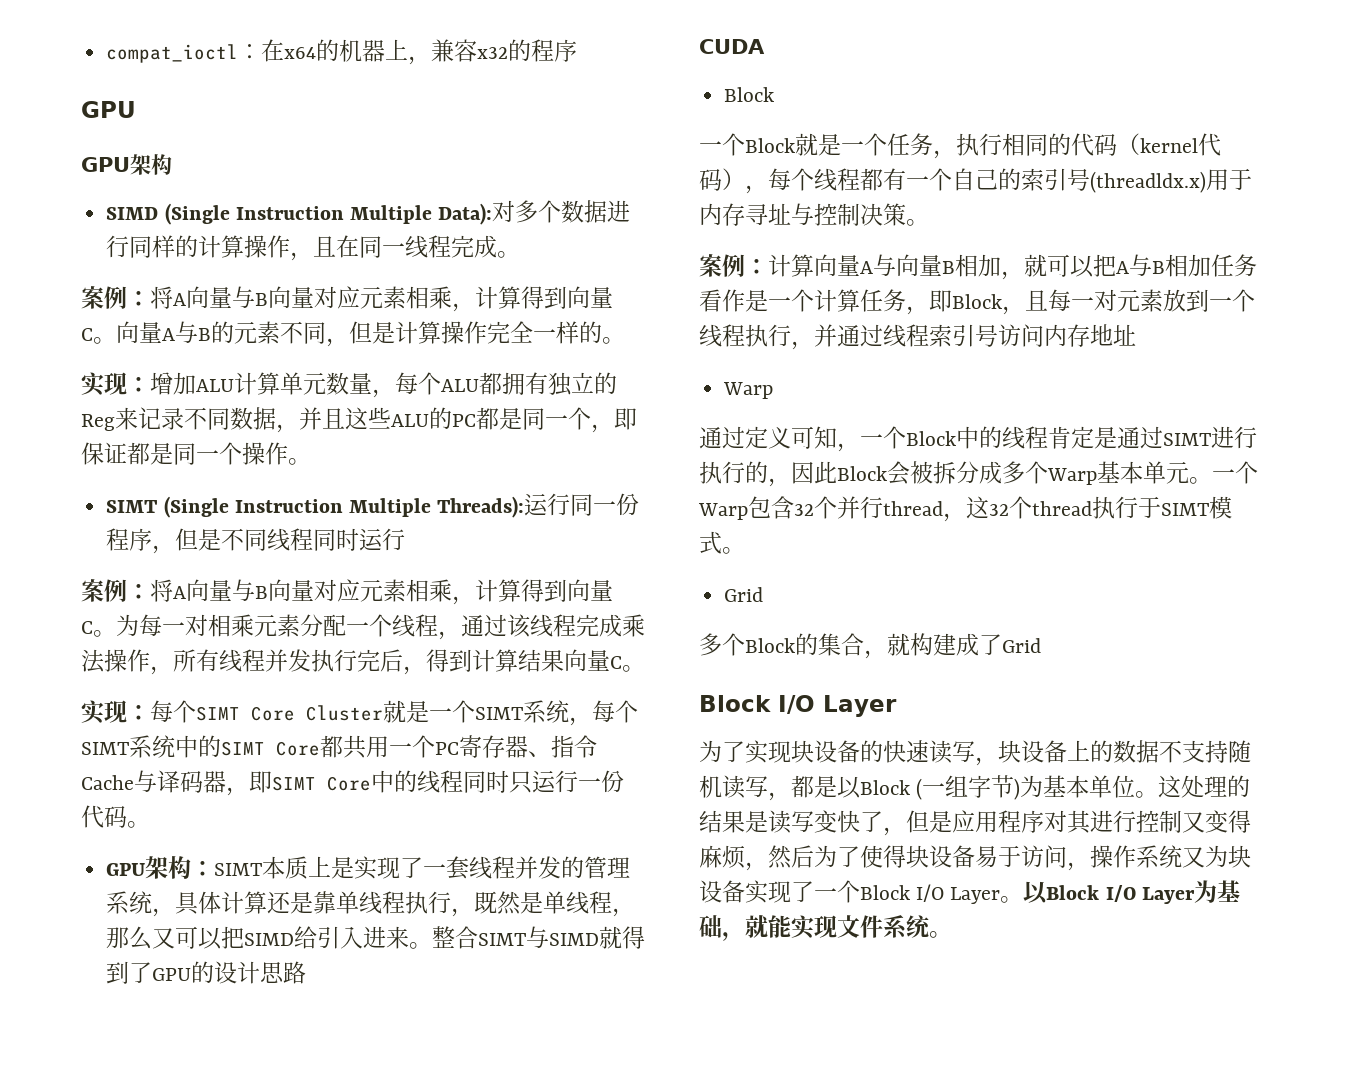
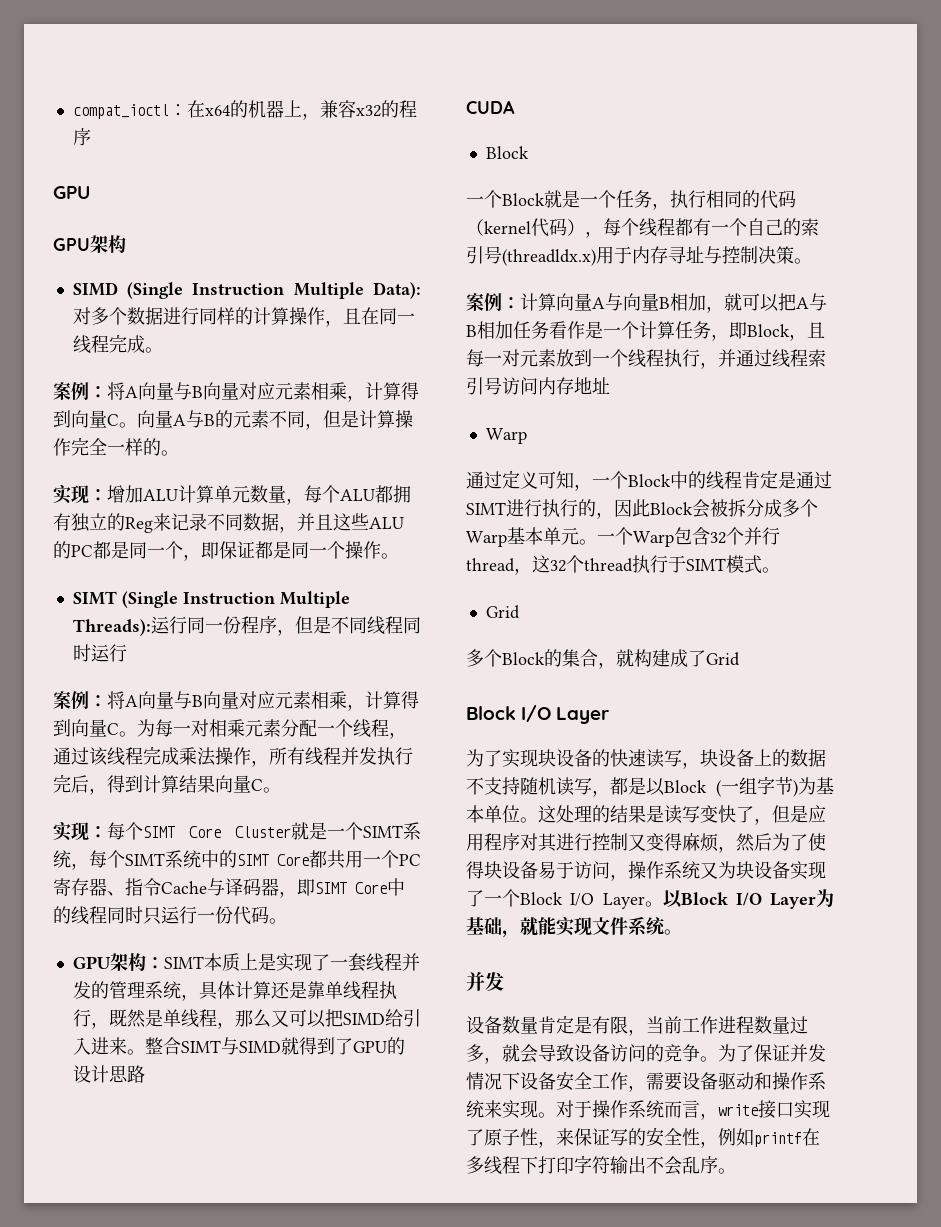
(952, 934) none -> [466,971,504,991] [466,1015,808,1036] [466,1044,826,1064] [466,1071,826,1092] [466,1100,830,1120] [466,1127,820,1148] [466,1155,736,1175] // 并发 // 设备数量肯定是有限，当前工作进程数量过多，就会导致设备访问的竞争。为了保证并发情况下设备安全工作，需要设备驱动和操作系统来实现。对于操作系统而言，write接口实现了原子性，来保证写的安全性，例如printf在多线程下打印字符输出不会乱序。

